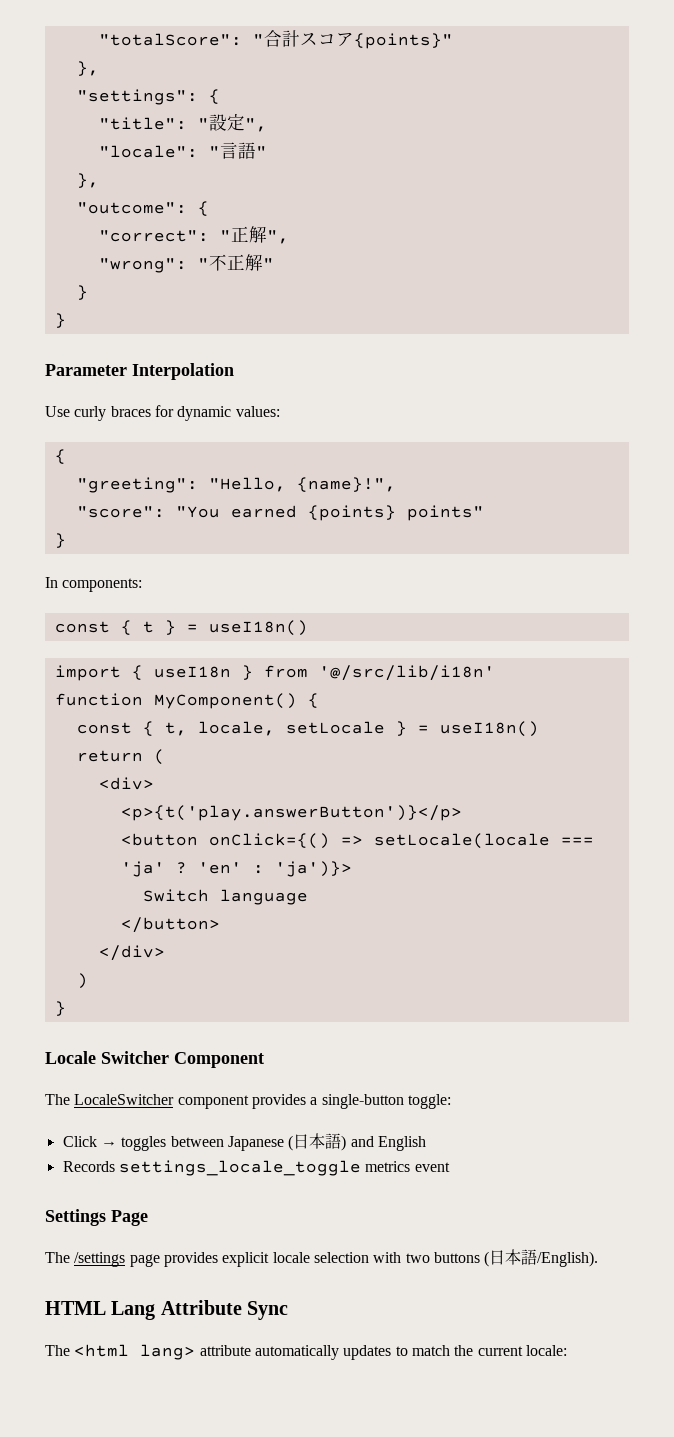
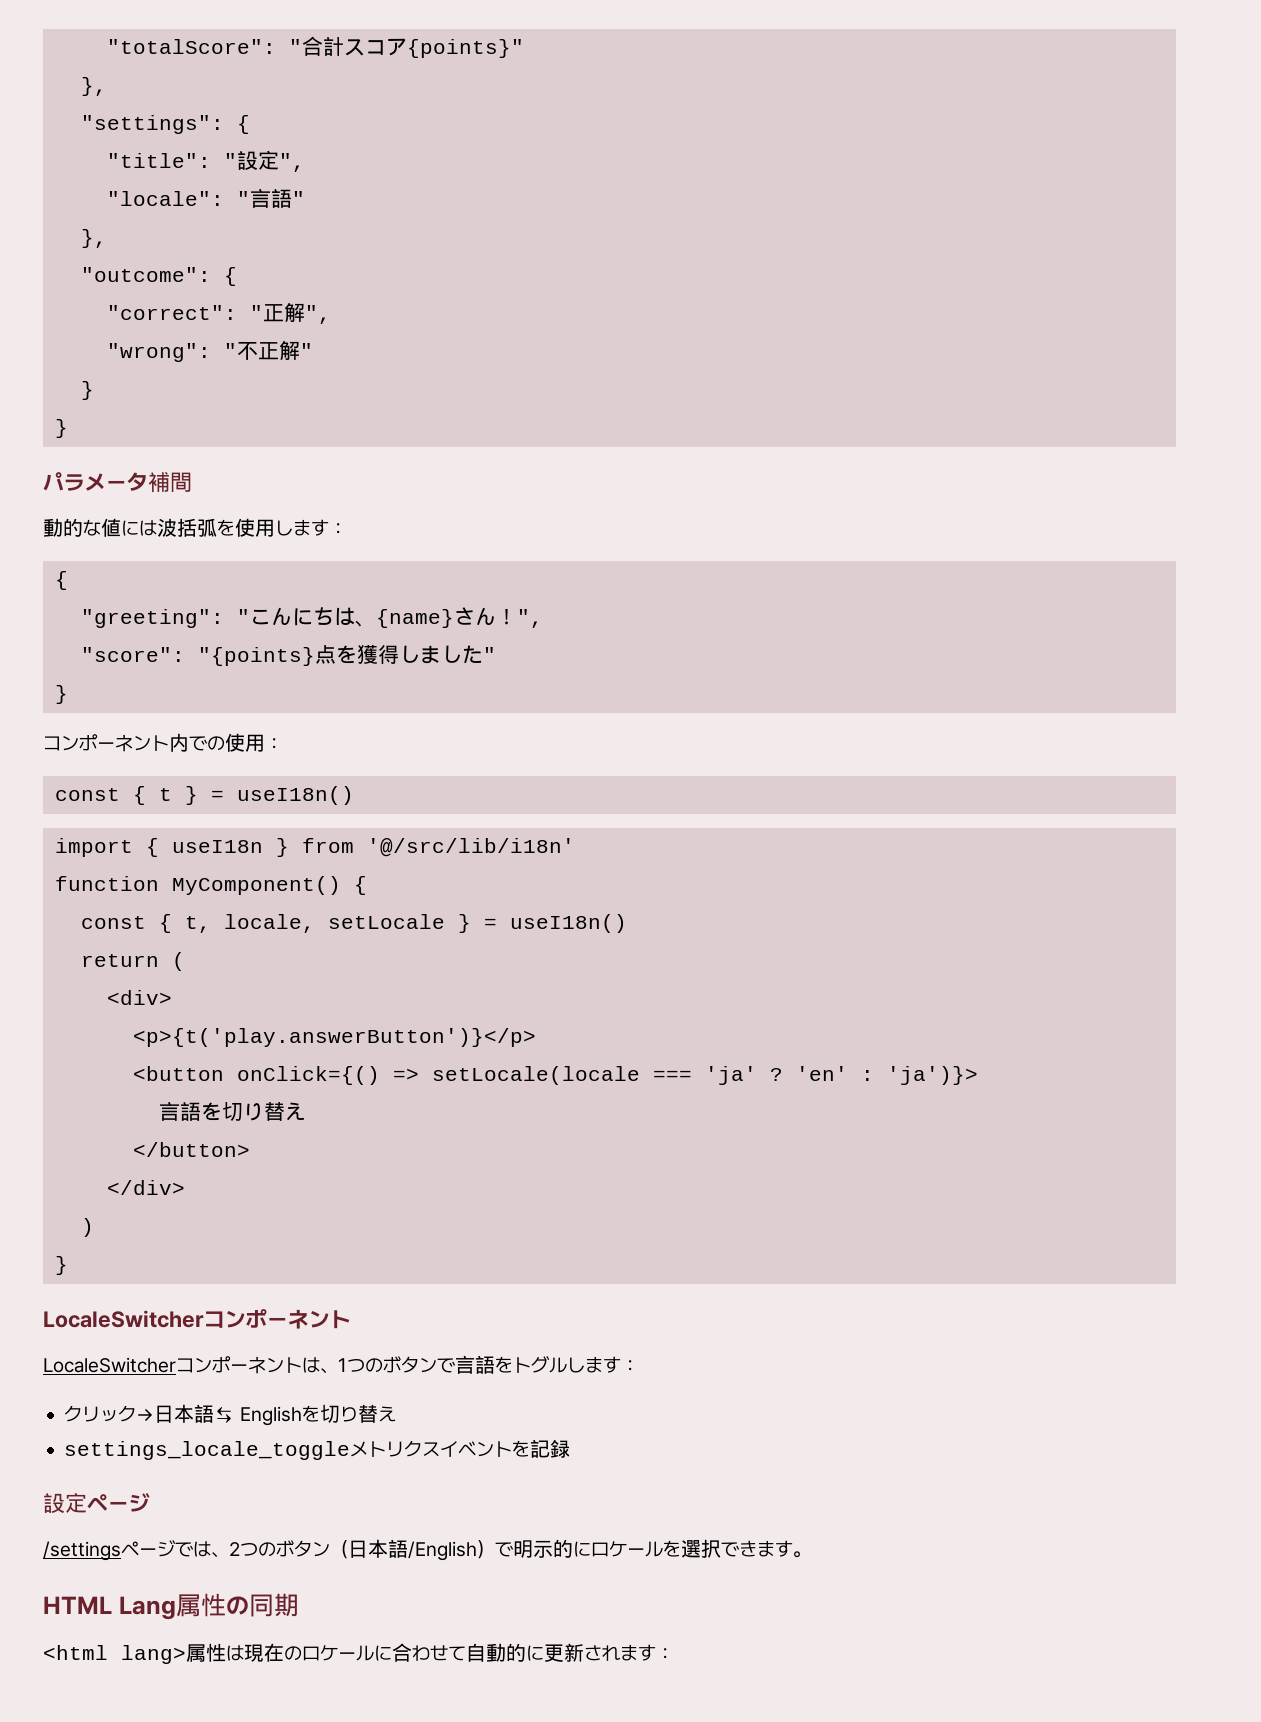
[45,363,234,380] [45,405,280,421] [54,449,66,464] [76,477,396,493] [76,505,484,521] [54,533,66,548] [45,577,143,592] Parameter Interpolation // Use curly braces for dynamic values: // { // "greeting": "Hello, {name}!", // "score": "You earned {points} points" // } // In components: -> [43,471,192,493] [43,518,347,537] [54,571,68,590] [80,607,543,628] [80,644,496,666] [54,685,68,704] [43,733,283,752] パラメータ補間 // 動的な値には波括弧を使用します： // { // "greeting": "こんにちは、{name}さん！", // "score": "{points}点を獲得しました" // } // コンポーネント内での使用：
[142,889,308,905] Switch language -> [158,1101,306,1122] 言語を切り替え
[45,1051,264,1068] [45,1094,451,1109] [62,1133,426,1151] [62,1160,450,1176] [45,1209,148,1226] [45,1249,599,1267] [45,1300,289,1320] [45,1344,567,1360] Locale Switcher Component // The LocaleSwitcher component provides a single-button toggle: // Click → toggles between Japanese (日本語) and English // Records settings_locale_toggle metrics event // Settings Page // The /settings page provides explicit locale selection with two buttons (日本語/English). // HTML Lang Attribute Sync // The <html lang> attribute automatically updates to match the current locale: -> [43,1309,351,1329] [43,1355,639,1374] [64,1404,396,1426] [64,1439,571,1460] [43,1493,150,1514] [43,1539,811,1561] [43,1593,299,1620] [43,1643,674,1664] LocaleSwitcherコンポーネント // LocaleSwitcherコンポーネントは、1つのボタンで言語をトグルします： // クリック→日本語⇄ Englishを切り替え // settings_locale_toggleメトリクスイベントを記録 // 設定ページ // /settingsページでは、2つのボタン（日本語/English）で明示的にロケールを選択できます。 // HTML Lang属性の同期 // <html lang>属性は現在のロケールに合わせて自動的に更新されます：

